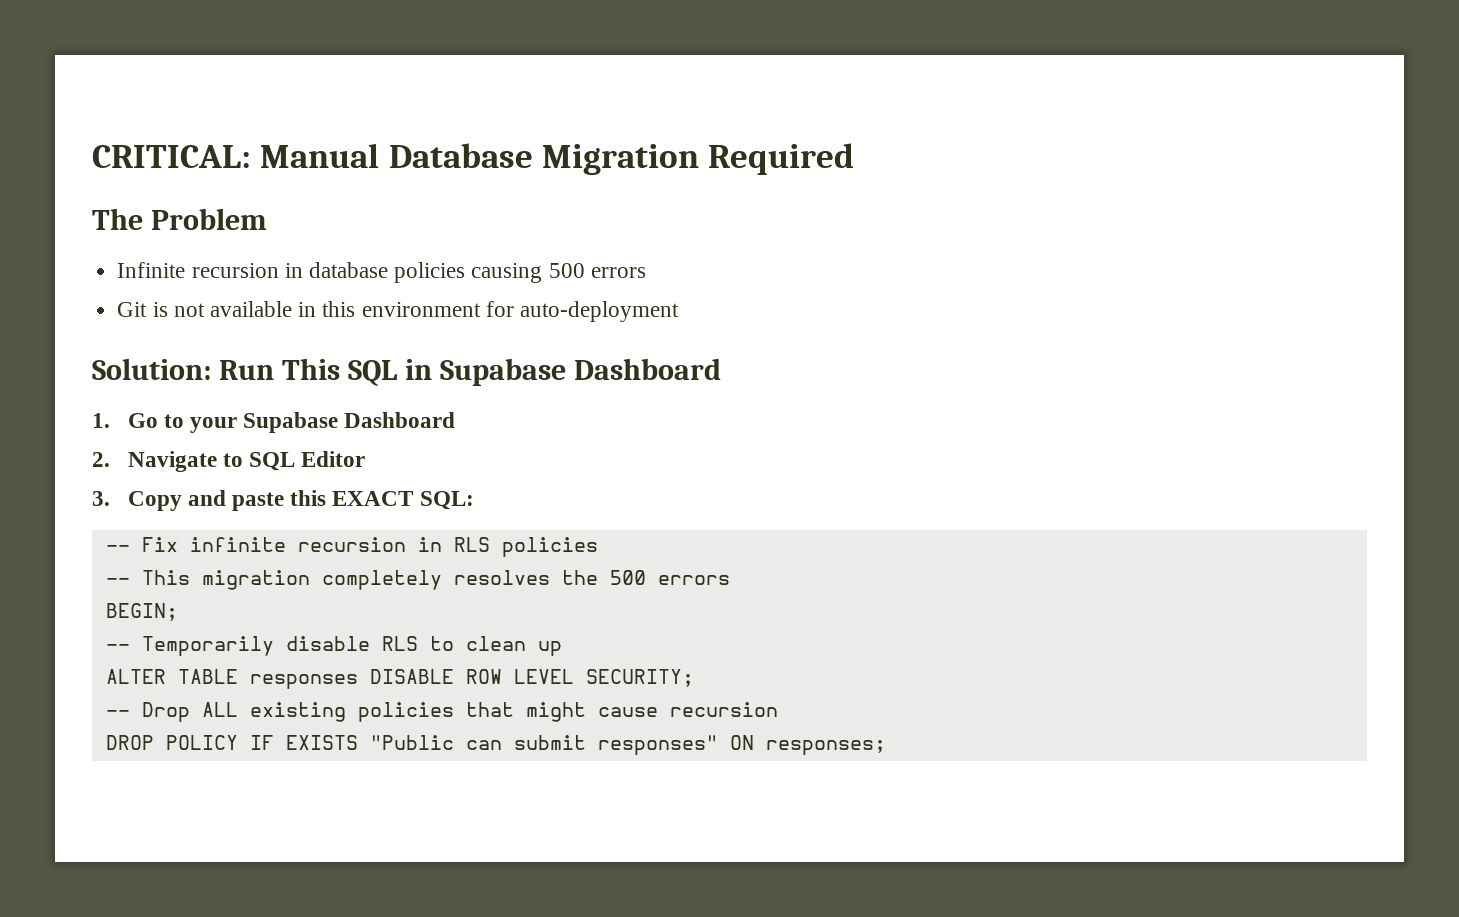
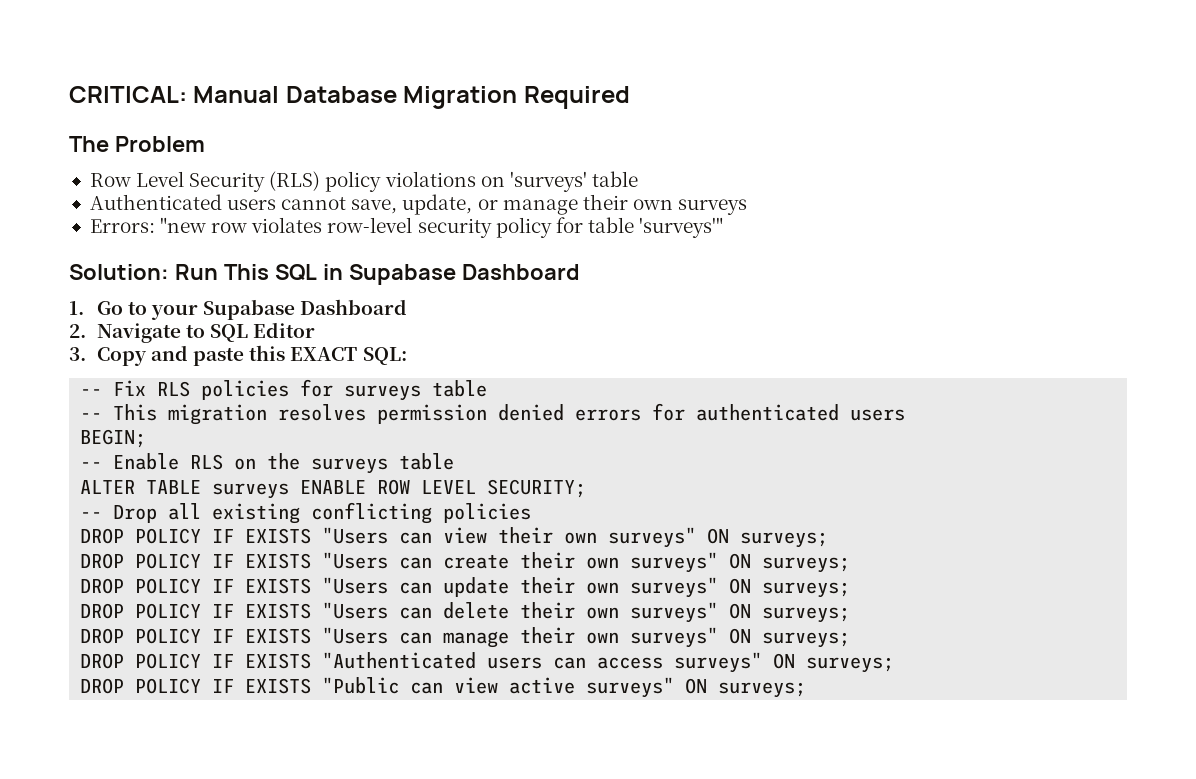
[117,262,646,283] [117,301,679,322] Infinite recursion in database policies causing 500 errors // Git is not available in this environment for auto-deployment -> [89,171,638,192] [89,194,748,215] [89,217,724,238] Row Level Security (RLS) policy violations on 'surveys' table // Authenticated users cannot save, update, or manage their own surveys // Errors: "new row violates row-level security policy for table 'surveys'"
[189,537,442,552] infinite recursion in -> (147, 388) none
(598, 547) none -> [300,379,488,401] for surveys table
[321,570,730,590] [105,603,178,621] [105,636,562,656] completely resolves the 500 errors // BEGIN; // -- Temporarily disable RLS to clean up -> [278,403,906,424] [80,429,147,448] [80,453,455,474] resolves permission denied errors for authenticated users // BEGIN; // -- Enable RLS on the surveys table
[249,669,454,689] responses DISABLE -> [212,480,367,499] surveys ENABLE
[201,702,778,722] ALL existing policies that might cause recursion -> [168,502,532,524] [80,527,829,548] [80,552,851,573] [80,577,851,598] [80,602,851,623] [80,627,851,648] [80,652,895,673] all existing conflicting policies // DROP POLICY IF EXISTS "Users can view their own surveys" ON surveys; // DROP POLICY IF EXISTS "Users can create their own surveys" ON surveys; // DROP POLICY IF EXISTS "Users can update their own surveys" ON surveys; // DROP POLICY IF EXISTS "Users can delete their own surveys" ON surveys; // DROP POLICY IF EXISTS "Users can manage their own surveys" ON surveys; // DROP POLICY IF EXISTS "Authenticated users can access surveys" ON surveys;
[513,735,886,755] submit responses" ON responses; -> [454,677,807,698] view active surveys" ON surveys;

